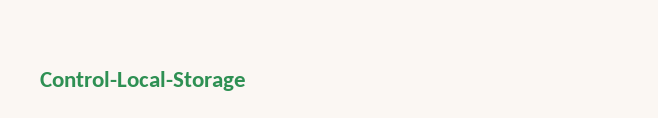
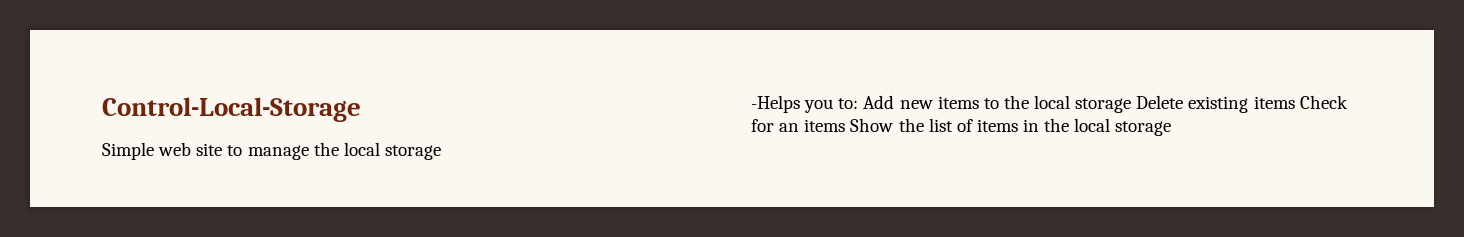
(246, 81) none -> [102,142,441,160] [751,95,1348,113] [751,118,1172,136] // Simple web site to manage the local storage // -Helps you to: Add new items to the local storage Delete existing items Check for an items Show the list of items in the local storage

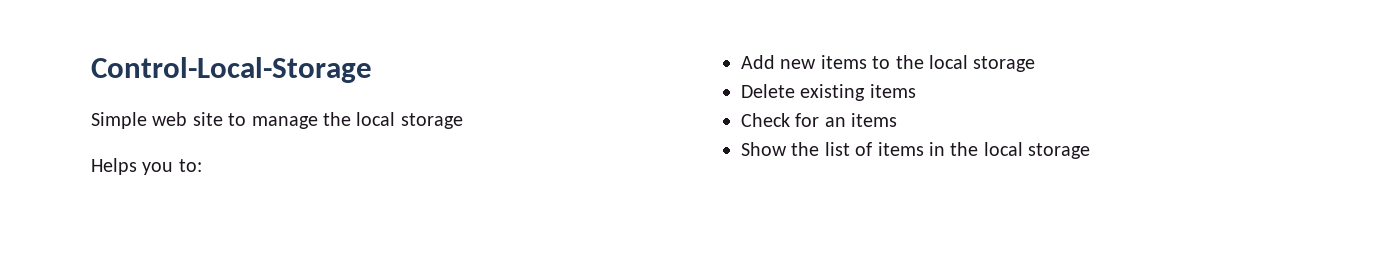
[751,95,800,113] -Helps -> [91,158,137,175] Helps
(859, 103) none -> (202, 165) //
(1132, 105) none -> (1036, 64) //
(1295, 102) none -> (916, 91) //
(846, 125) none -> (898, 120) //

